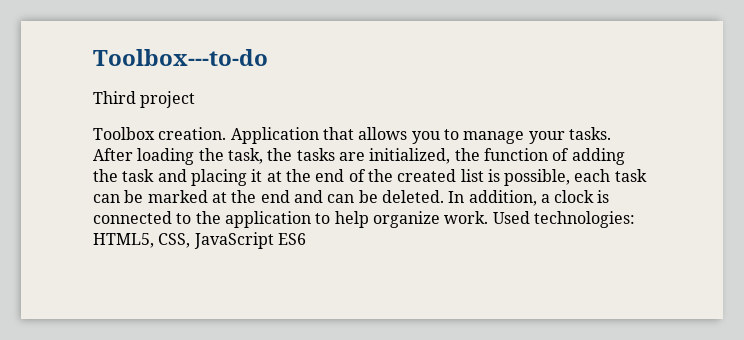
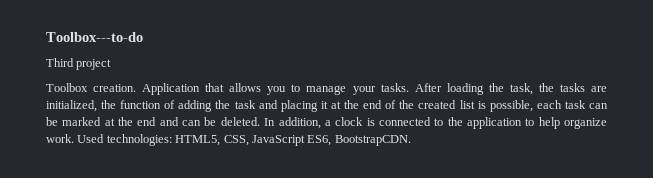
[277,233,306,245] ES6 -> [307,135,411,146] ES6, BootstrapCDN.

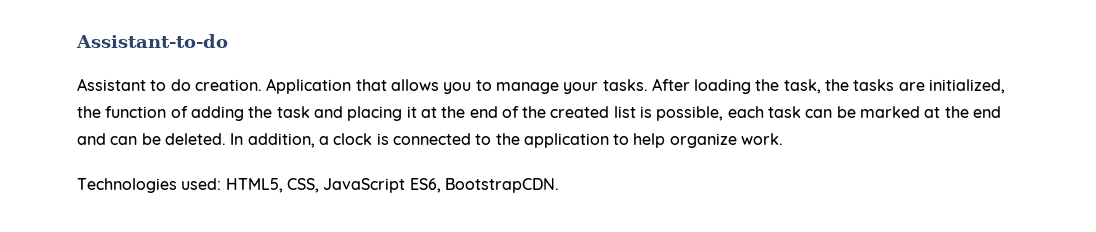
[46,32,143,42] [46,58,112,70] [46,83,88,92] Toolbox---to-do // Third project // Toolbox -> [76,34,228,48] [77,78,191,91] Assistant-to-do // Assistant to do
[77,134,172,146] Used technologies: -> [77,178,222,193] // Technologies used:

